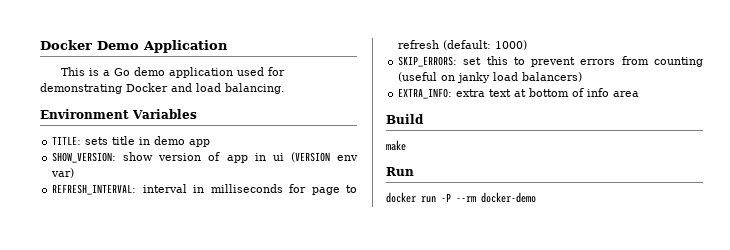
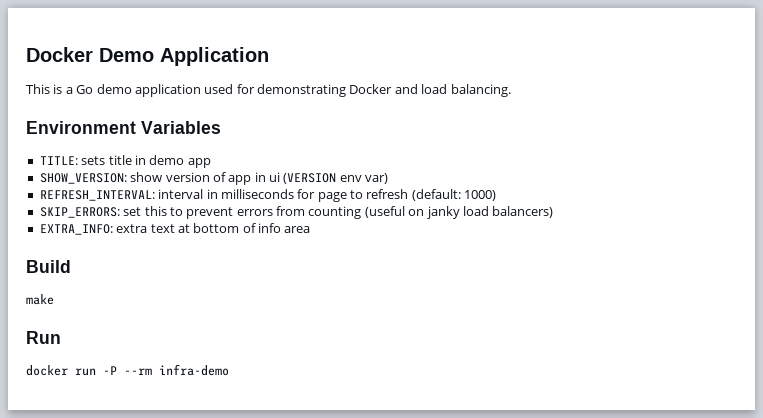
[481,192,536,203] docker-demo -> [159,364,229,376] infra-demo

